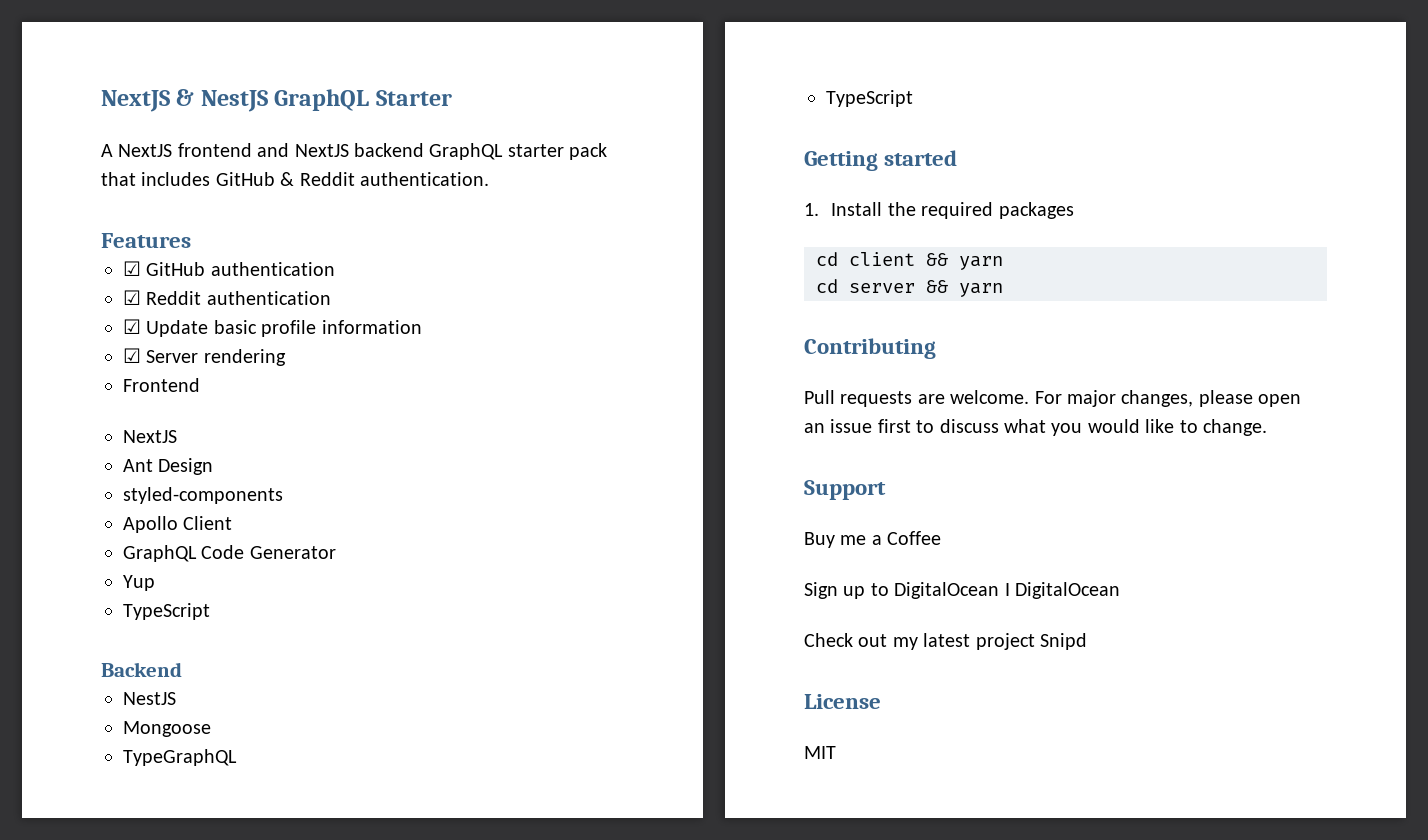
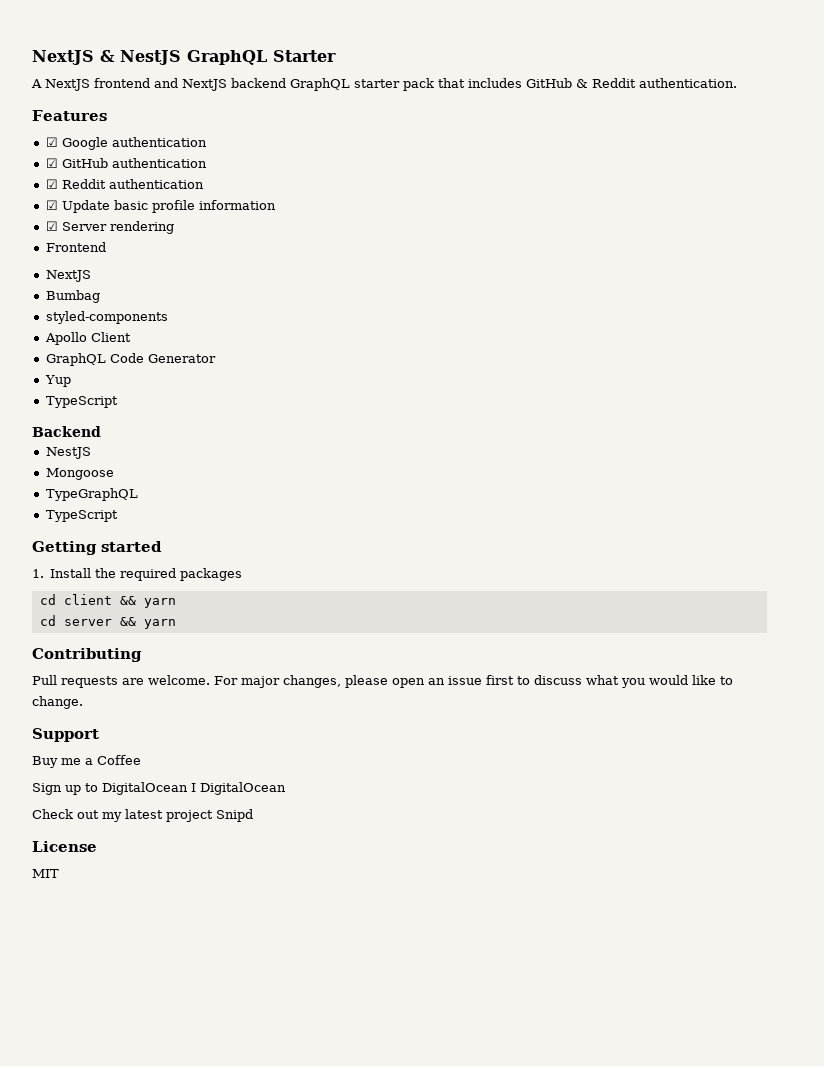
(191, 240) none -> [45,137,207,150] // ☑ Google authentication
[123,458,214,475] Ant Design -> [45,290,100,303] Bumbag

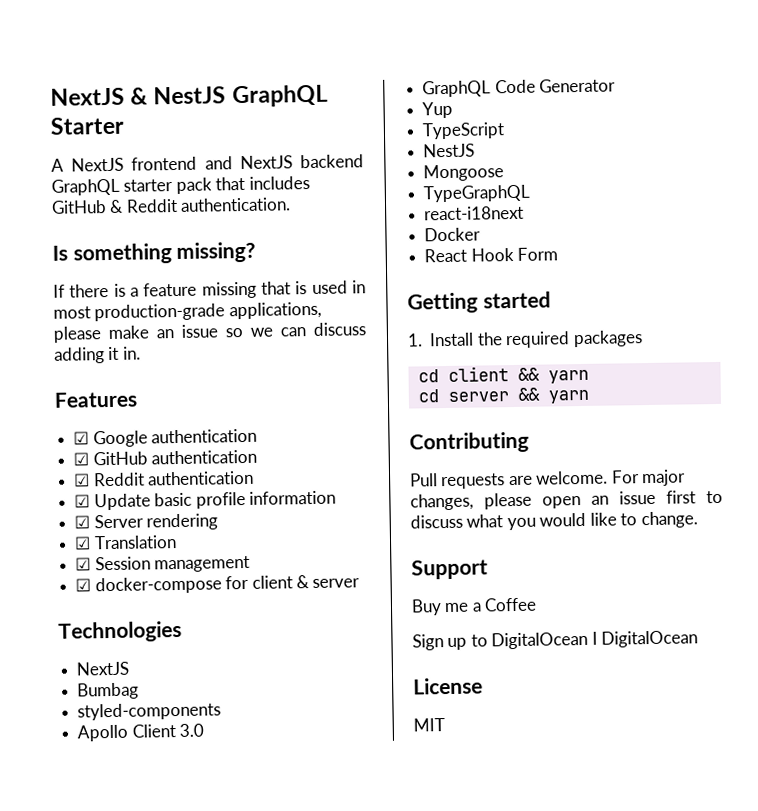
(737, 83) none -> [52,241,257,265] [53,280,367,299] [53,301,322,322] [53,322,366,343] [54,346,141,364] // Is something missing? // If there is a feature missing that is used in most production-grade applications, please make an issue so we can discuss adding it in.
[45,242,106,252] Frontend -> [74,535,177,550] [75,555,251,573] [75,575,361,595] [58,620,182,643] ☑ Translation // ☑ Session management // ☑ docker-compose for client & server // Technologies
(131, 337) none -> [179,723,205,737] 3.0
[32,426,101,437] // Backend -> (506, 131) none
[45,510,118,522] TypeScript -> [424,205,525,221] [424,227,482,242] [424,247,559,263] react-i18next // Docker // React Hook Form
[32,809,253,822] // Check out my latest project Snipd -> (699, 639) none

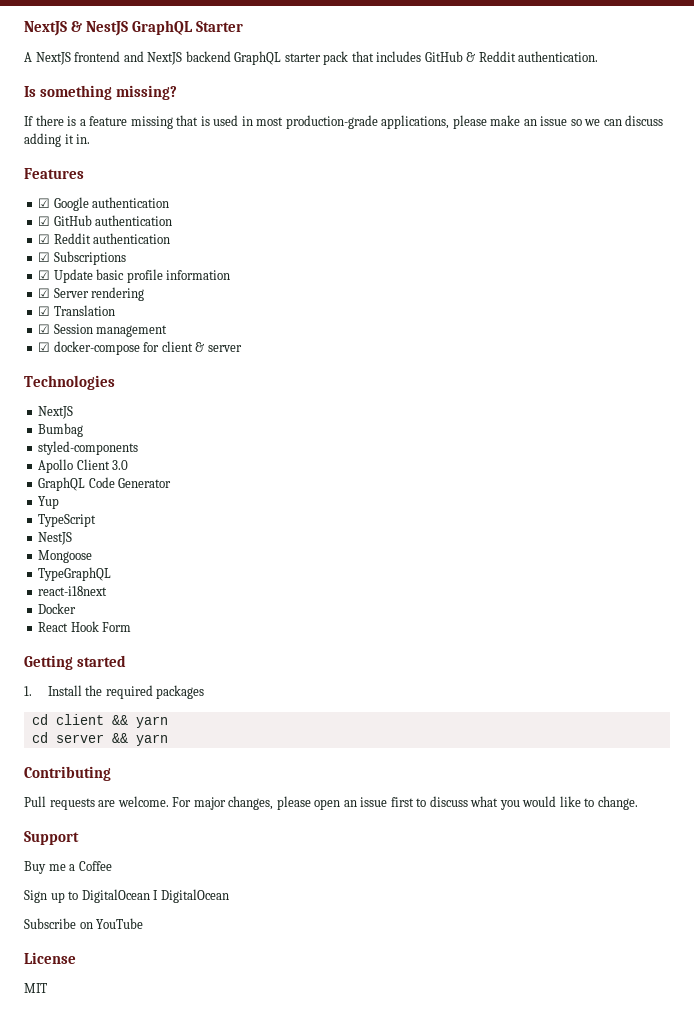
(255, 478) none -> [38,251,126,265] // ☑ Subscriptions
(699, 639) none -> [24,918,144,929] // Subscribe on YouTube

